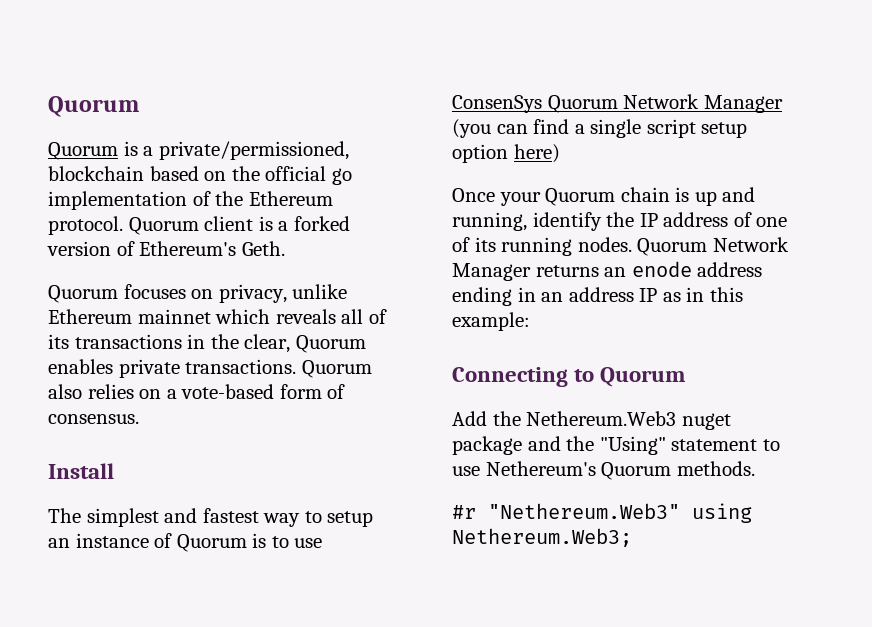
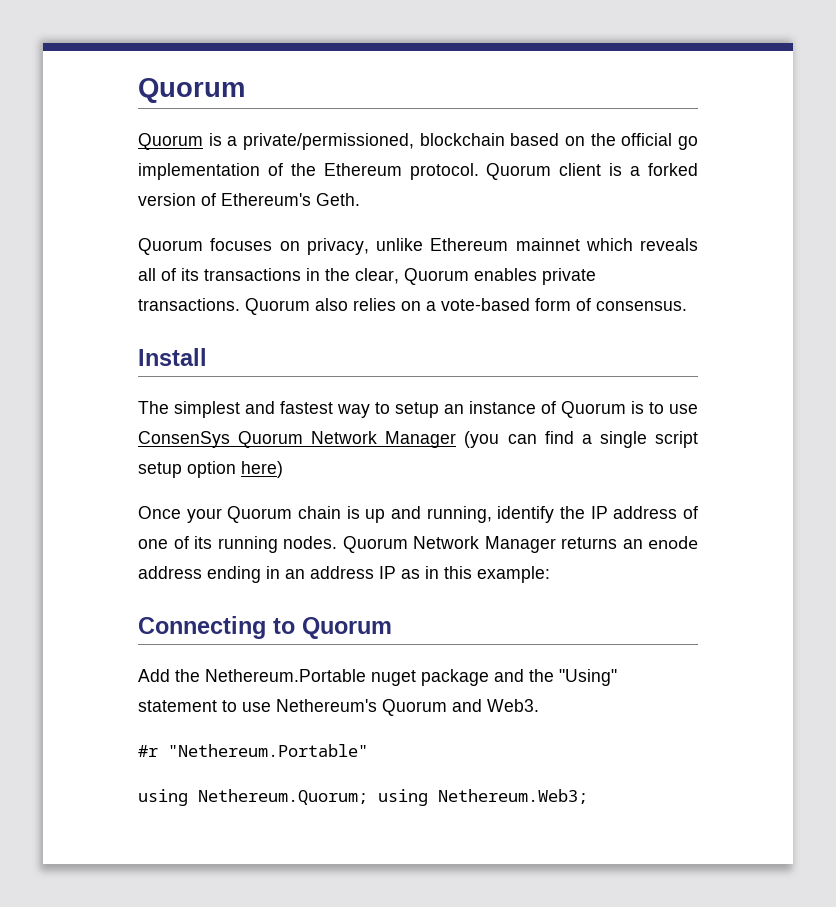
[526,411,677,426] Nethereum.Web3 -> [205,669,366,682] Nethereum.Portable
[676,461,755,476] methods. -> [452,699,539,712] and Web3.
[488,503,680,519] "Nethereum.Web3" -> [168,744,368,757] [138,789,368,806] "Nethereum.Portable" // using Nethereum.Quorum;

